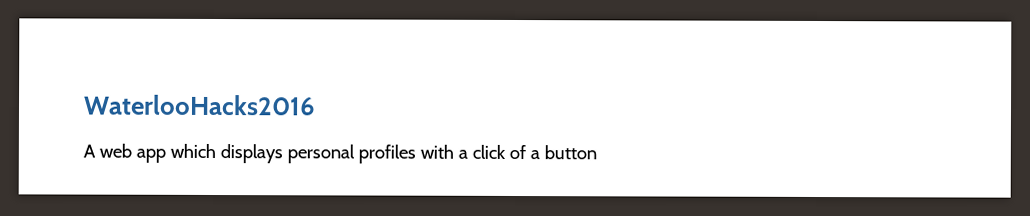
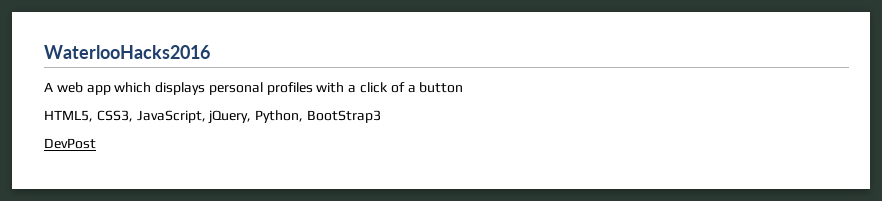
(597, 152) none -> [44,110,381,124] [44,138,96,149] // HTML5, CSS3, JavaScript, jQuery, Python, BootStrap3 // DevPost

